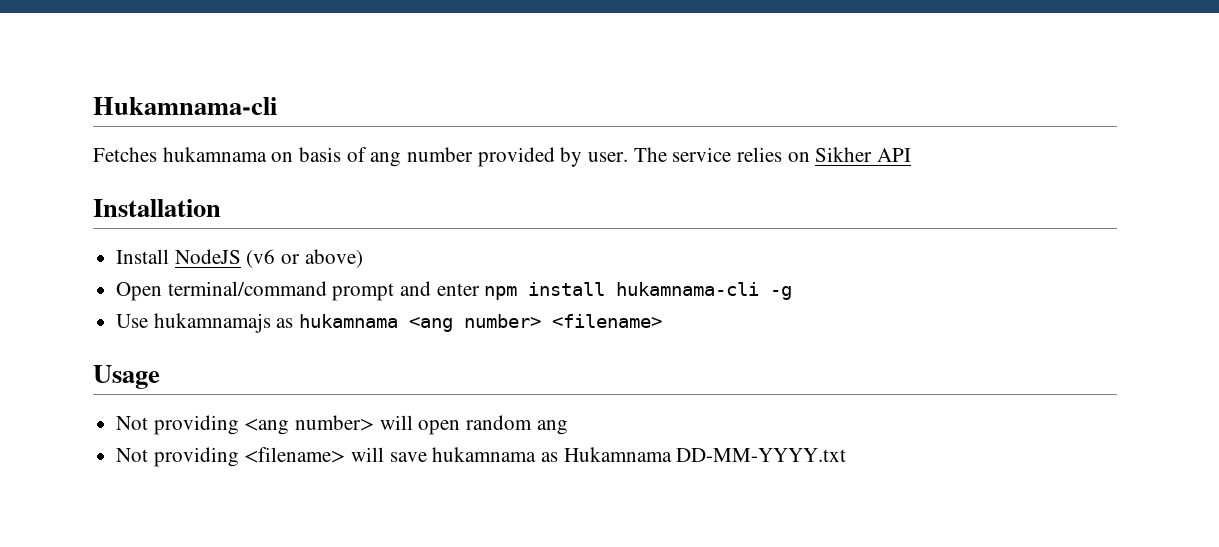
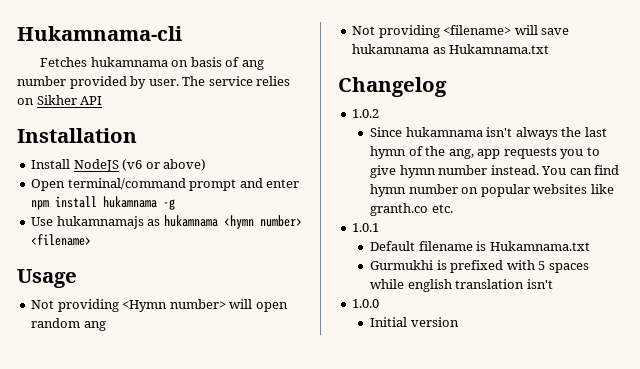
[616,282,760,296] hukamnama-cli -> [103,196,158,208] hukamnama
[409,317,454,332] <ang -> [223,215,254,229] <hymn
[244,418,290,435] <ang -> [122,300,168,312] <Hymn
[563,447,847,462] Hukamnama DD-MM-YYYY.txt -> [449,44,550,54] [338,77,447,97] [352,109,380,118] [370,127,607,140] [370,146,600,159] [370,165,620,178] [370,184,614,197] [370,203,453,216] [352,223,380,232] [370,241,590,251] [370,260,589,273] [370,279,553,292] [352,299,380,308] [370,317,459,327] Hukamnama.txt // Changelog // 1.0.2 // Since hukamnama isn't always the last hymn of the ang, app requests you to give hymn number instead. You can find hymn number on popular websites like granth.co etc. // 1.0.1 // Default filename is Hukamnama.txt // Gurmukhi is prefixed with 5 spaces while english translation isn't // 1.0.0 // Initial version

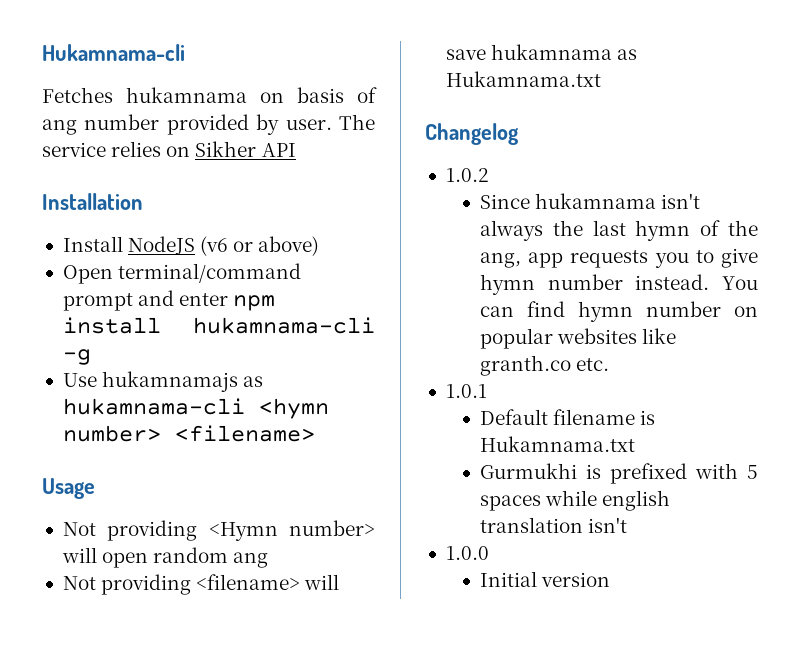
[103,196,158,208] hukamnama -> [193,317,375,334] hukamnama-cli
[163,215,218,227] hukamnama -> [62,398,245,415] hukamnama-cli

